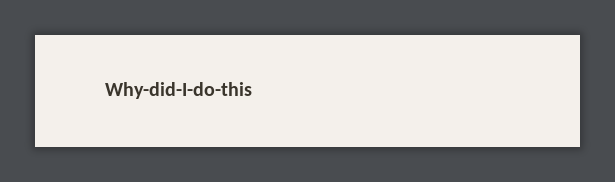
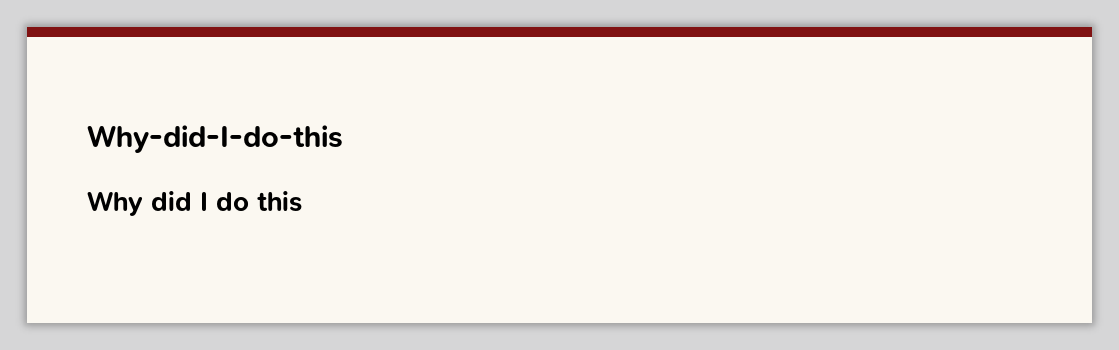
(252, 90) none -> [87,191,302,216] // Why did I do this

